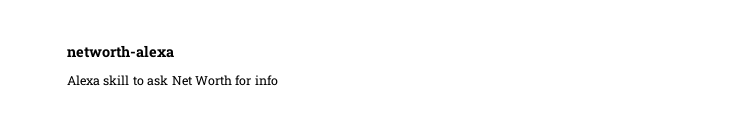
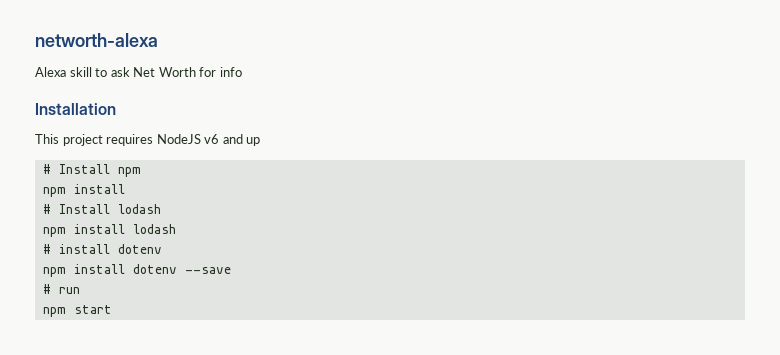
(278, 80) none -> [35,103,116,115] [35,134,261,146] [42,164,141,177] [42,184,125,197] [42,204,161,214] [42,224,176,237] [42,244,162,254] [42,264,231,277] [42,284,80,294] [42,305,112,317] // Installation // This project requires NodeJS v6 and up // # Install npm // npm install // # Install lodash // npm install lodash // # install dotenv // npm install dotenv --save // # run // npm start

